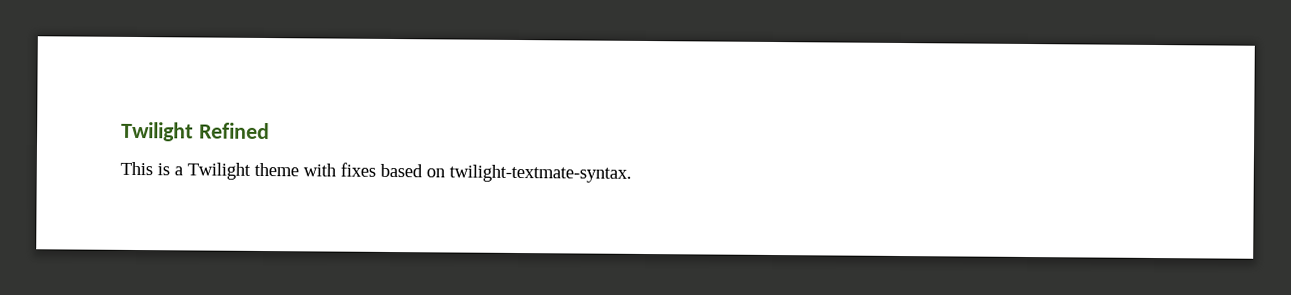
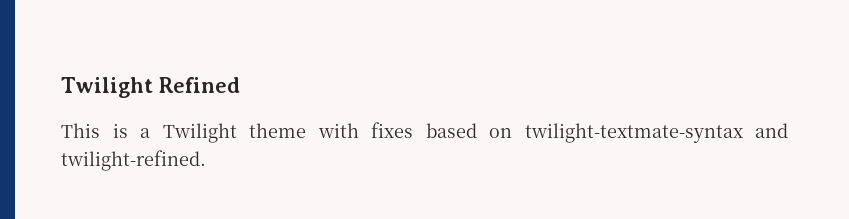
[449,164,632,183] twilight-textmate-syntax. -> [524,123,788,143] [61,150,206,171] twilight-textmate-syntax and twilight-refined.

